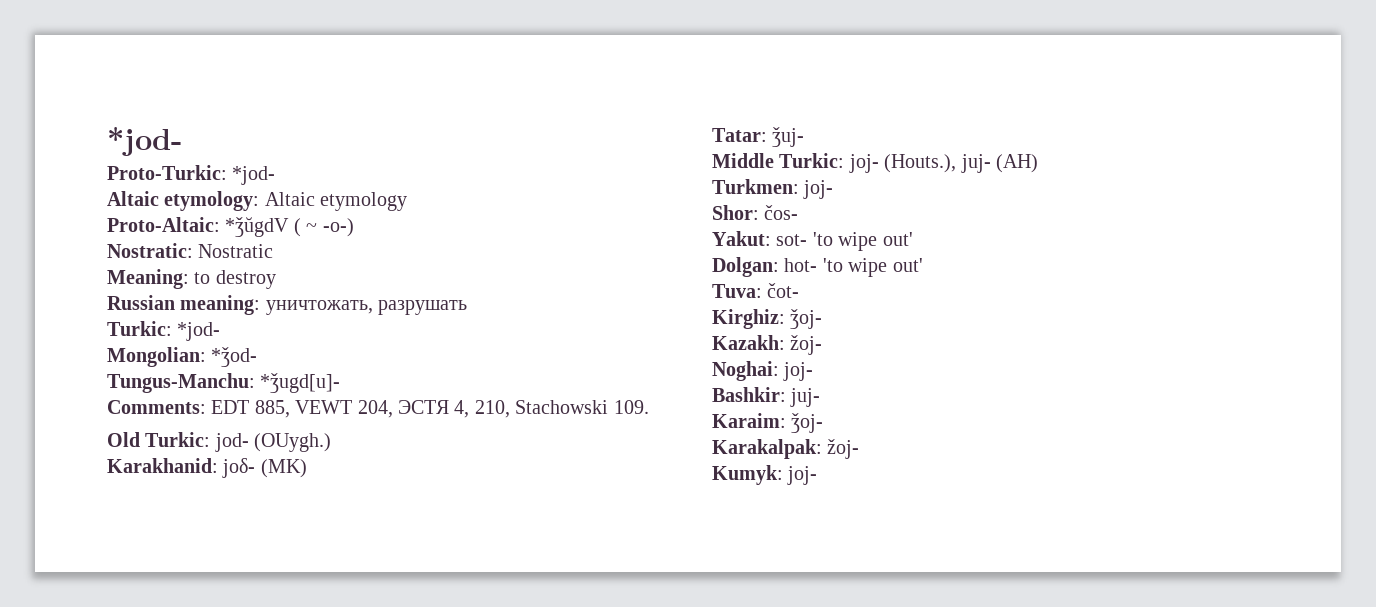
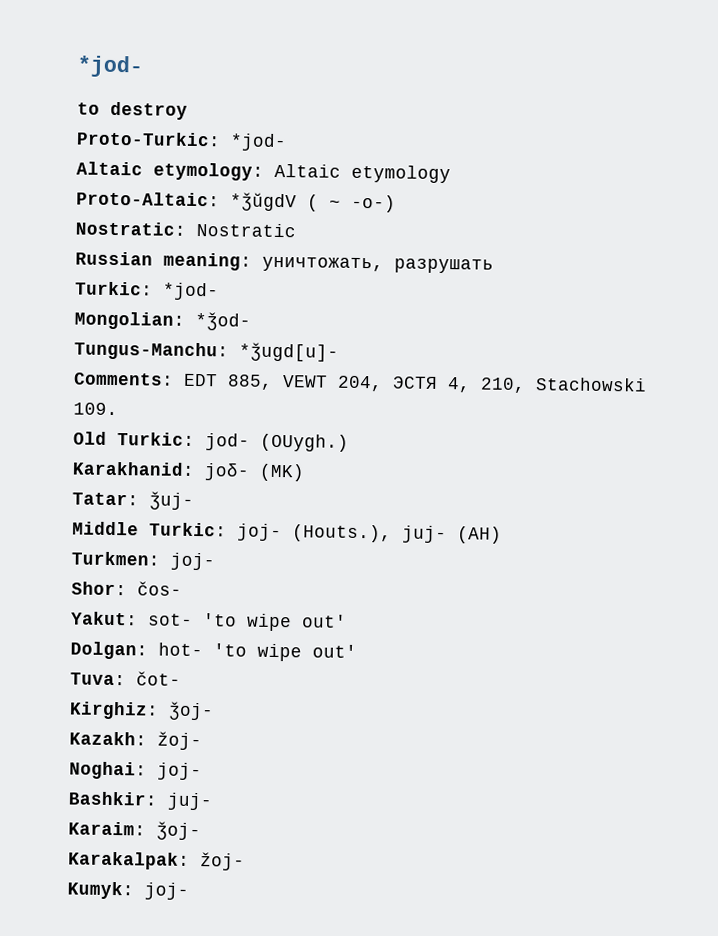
[107,127,182,156] *jod- -> [77,55,144,78] [77,101,188,120] *jod- // to destroy
[107,269,276,289] // Meaning: to destroy -> (296, 230) none

